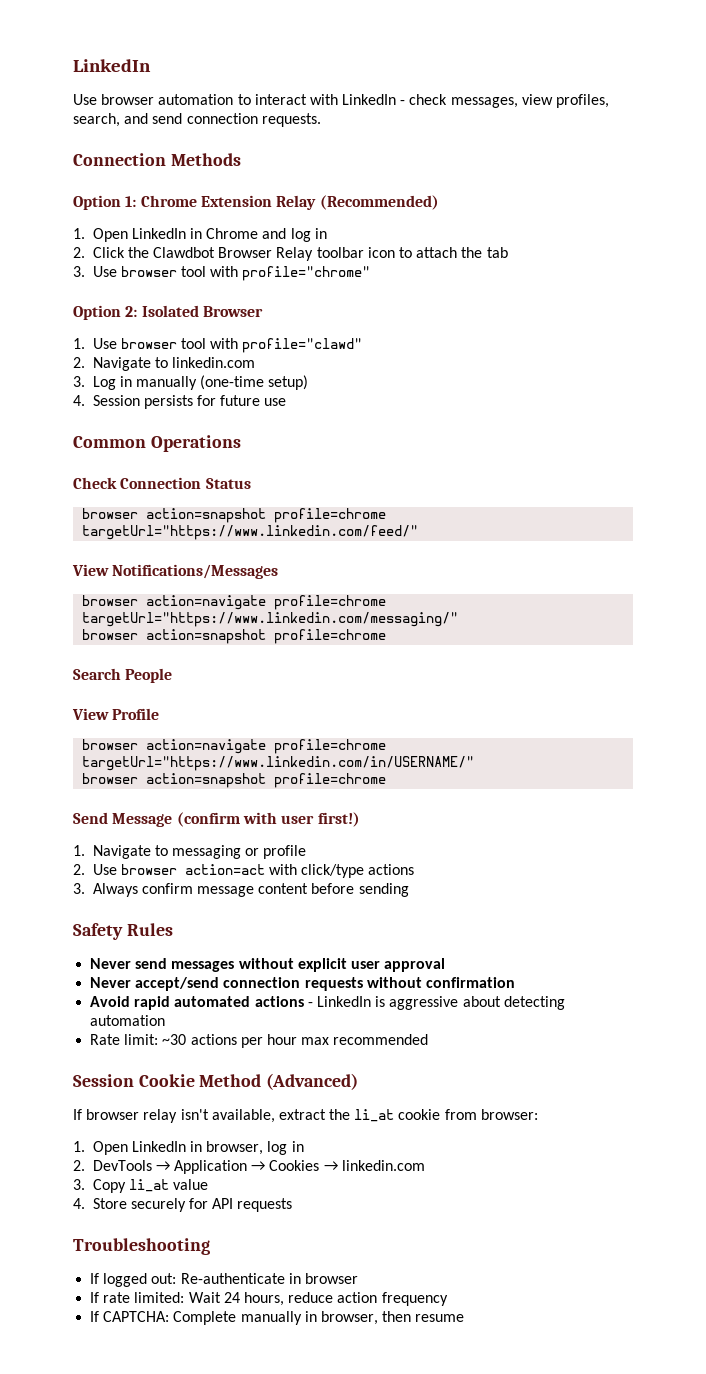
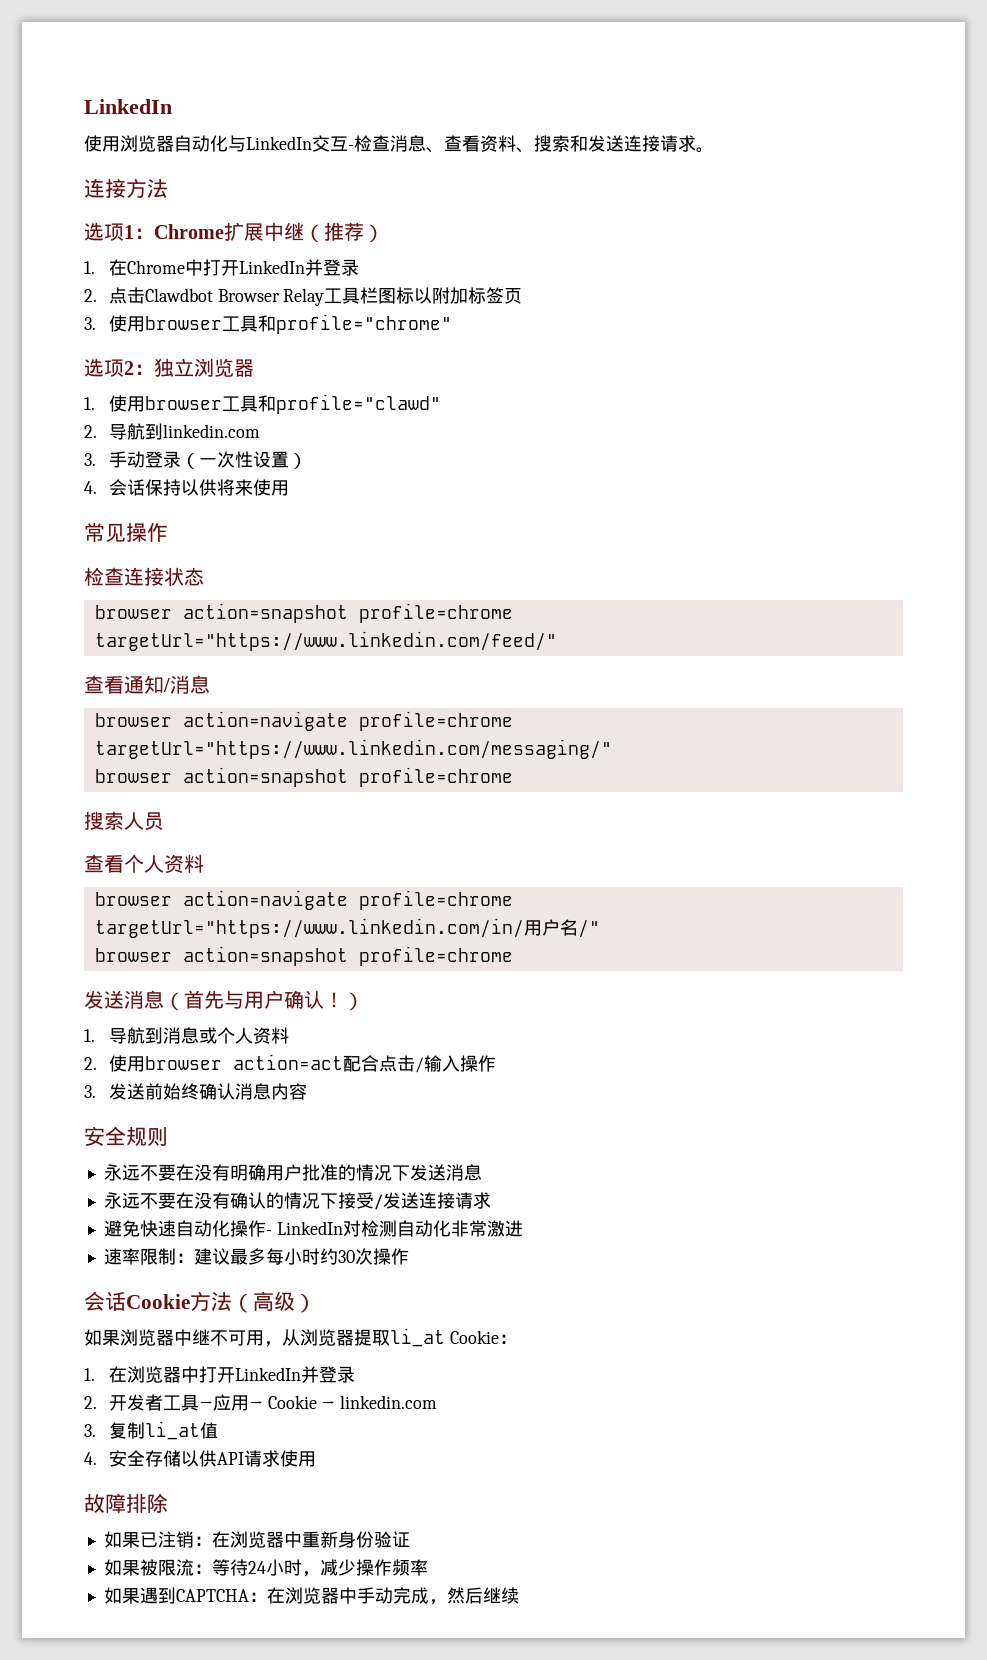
[73,94,610,108] [73,113,321,127] [73,153,241,166] [73,195,439,210] [73,228,327,242] [73,247,149,258] Use browser automation to interact with LinkedIn - check messages, view profiles, search, and send connection requests. // Connection Methods // Option 1: Chrome Extension Relay (Recommended) // 1. Open LinkedIn in Chrome and log in // 2. Click the -> [84,135,714,153] [84,178,168,198] [84,222,384,243] [84,259,359,276] [84,287,145,304] 使用浏览器自动化与LinkedIn交互-检查消息、查看资料、搜索和发送连接请求。 // 连接方法 // 选项1：Chrome扩展中继（推荐） // 1.在Chrome中打开LinkedIn并登录 // 2.点击
[316,247,508,258] [73,266,371,281] [73,305,263,320] [73,338,239,349] toolbar icon to attach the tab // 3. Use browser tool with profile="chrome" // Option 2: Isolated Browser // 1. Use browser tool with -> [324,287,523,304] [84,314,452,334] [84,358,254,377] [84,395,276,412] 工具栏图标以附加标签页 // 3.使用browser工具和profile="chrome" // 选项2：独立浏览器 // 1.使用browser工具和
[92,357,256,371] [73,375,309,390] [73,395,287,409] [73,435,241,452] [73,477,251,489] Navigate to linkedin.com // 3. Log in manually (one-time setup) // 4. Session persists for future use // Common Operations // Check Connection Status -> [108,423,260,440] [84,451,307,469] [84,479,289,496] [84,523,168,542] [84,567,204,586] 导航到linkedin.com // 3.手动登录（一次性设置） // 4.会话保持以供将来使用 // 常见操作 // 检查连接状态
[72,564,279,579] View Notifications/Messages -> [84,675,210,694] 查看通知/消息
[73,668,173,683] [72,708,160,720] [82,739,387,754] [82,756,475,771] [82,773,387,788] [73,812,360,827] [73,845,307,859] [73,864,117,875] Search People // View Profile // browser action=navigate profile=chrome targetUrl="https://www.linkedin.com/in/USERNAME/" // browser action=snapshot profile=chrome // Send Message (confirm with user first!) // 1. Navigate to messaging or profile // 2. Use -> [84,811,164,831] [84,854,204,874] [94,890,513,910] [94,918,600,938] [94,946,513,966] [84,990,364,1011] [84,1027,289,1044] [84,1055,145,1072] 搜索人员 // 查看个人资料 // browser action=navigate profile=chrome targetUrl="https://www.linkedin.com/in/用户名/" // browser action=snapshot profile=chrome // 发送消息（首先与用户确认！） // 1.导航到消息或个人资料 // 2.使用
[269,864,415,878] [73,883,409,897] [73,923,173,940] [90,958,446,972] [90,977,515,991] [90,996,565,1010] [90,1015,166,1026] [90,1034,429,1048] [73,1073,359,1090] [73,1109,538,1123] [73,1141,304,1155] [73,1160,425,1174] [73,1179,209,1193] [73,1198,293,1212] [73,1238,210,1255] [90,1273,358,1287] [90,1292,448,1306] [90,1311,465,1325] with click/type actions // 3. Always confirm message content before sending // Safety Rules // Never send messages without explicit user approval // Never accept/send connection requests without confirmation // Avoid rapid automated actions - LinkedIn is aggressive about detecting automation // Rate limit: ~30 actions per hour max recommended // Session Cookie Method (Advanced) // If browser relay isn't available, extract the li_at cookie from browser: // 1. Open LinkedIn in browser, log in // 2. DevTools → Application → Cookies → linkedin.com // 3. Copy li_at value // 4. Store securely for API requests // Troubleshooting // If logged out: Re-authenticate in browser // If rate limited: Wait 24 hours, reduce action frequency // If CAPTCHA: Complete manually in browser, then resume -> [342,1055,496,1073] [84,1083,307,1100] [84,1126,168,1146] [103,1164,482,1181] [103,1192,491,1210] [103,1220,523,1237] [103,1248,409,1265] [84,1291,316,1313] [84,1328,517,1347] [84,1366,355,1383] [84,1394,438,1411] [84,1421,218,1440] [84,1450,316,1467] [84,1493,168,1513] [103,1531,410,1548] [103,1559,428,1577] [103,1587,519,1605] 配合点击/输入操作 // 3.发送前始终确认消息内容 // 安全规则 // 永远不要在没有明确用户批准的情况下发送消息 // 永远不要在没有确认的情况下接受/发送连接请求 // 避免快速自动化操作- LinkedIn对检测自动化非常激进 // 速率限制：建议最多每小时约30次操作 // 会话Cookie方法（高级） // 如果浏览器中继不可用，从浏览器提取li_at Cookie： // 1.在浏览器中打开LinkedIn并登录 // 2.开发者工具→应用→ Cookie → linkedin.com // 3.复制li_at值 // 4.安全存储以供API请求使用 // 故障排除 // 如果已注销：在浏览器中重新身份验证 // 如果被限流：等待24小时，减少操作频率 // 如果遇到CAPTCHA：在浏览器中手动完成，然后继续

